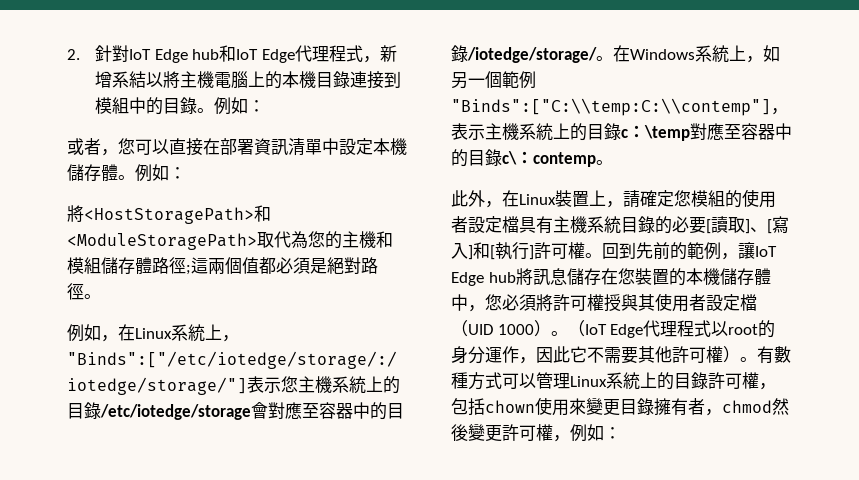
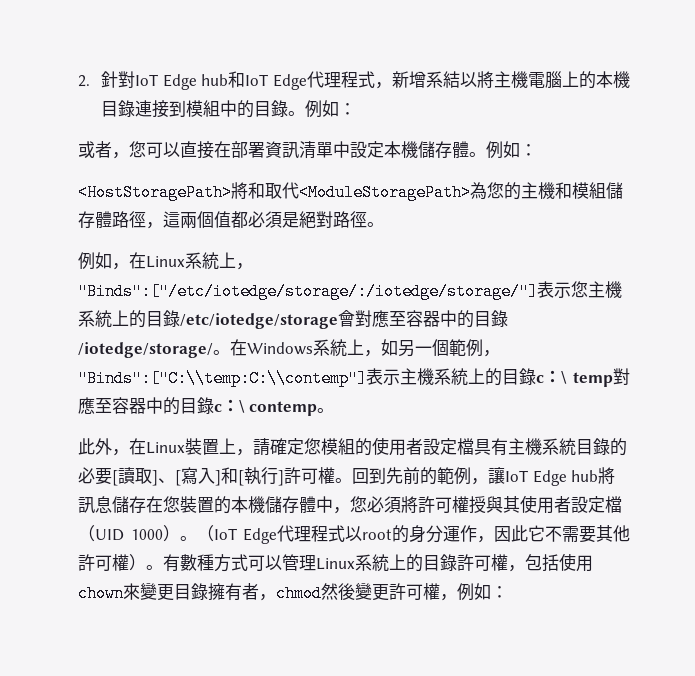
[67,205,271,224] [67,231,291,250] 將<HostStoragePath>和<ModuleStoragePath>取代 -> [78,182,471,201] <HostStoragePath>將和取代<ModuleStoragePath>
[186,265,191,275] ; -> [146,222,163,229] ，
[451,98,788,116] "Binds":["C:\\temp:C:\\contemp"]， -> [483,350,500,357] [78,370,367,387] ，"Binds":["C:\\temp:C:\\contemp"]
[644,123,792,141] [451,149,533,167] \temp對應至容器中的目錄c\： -> [561,368,630,387] [78,397,245,415] \ temp對應至容器中的目錄c：\
[485,397,569,416] chown使用 -> [559,553,593,572] [78,585,124,602] 使用chown

